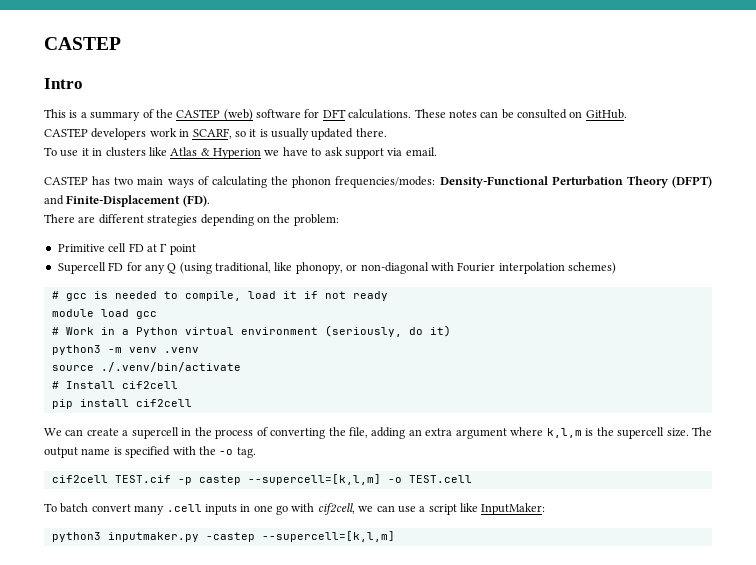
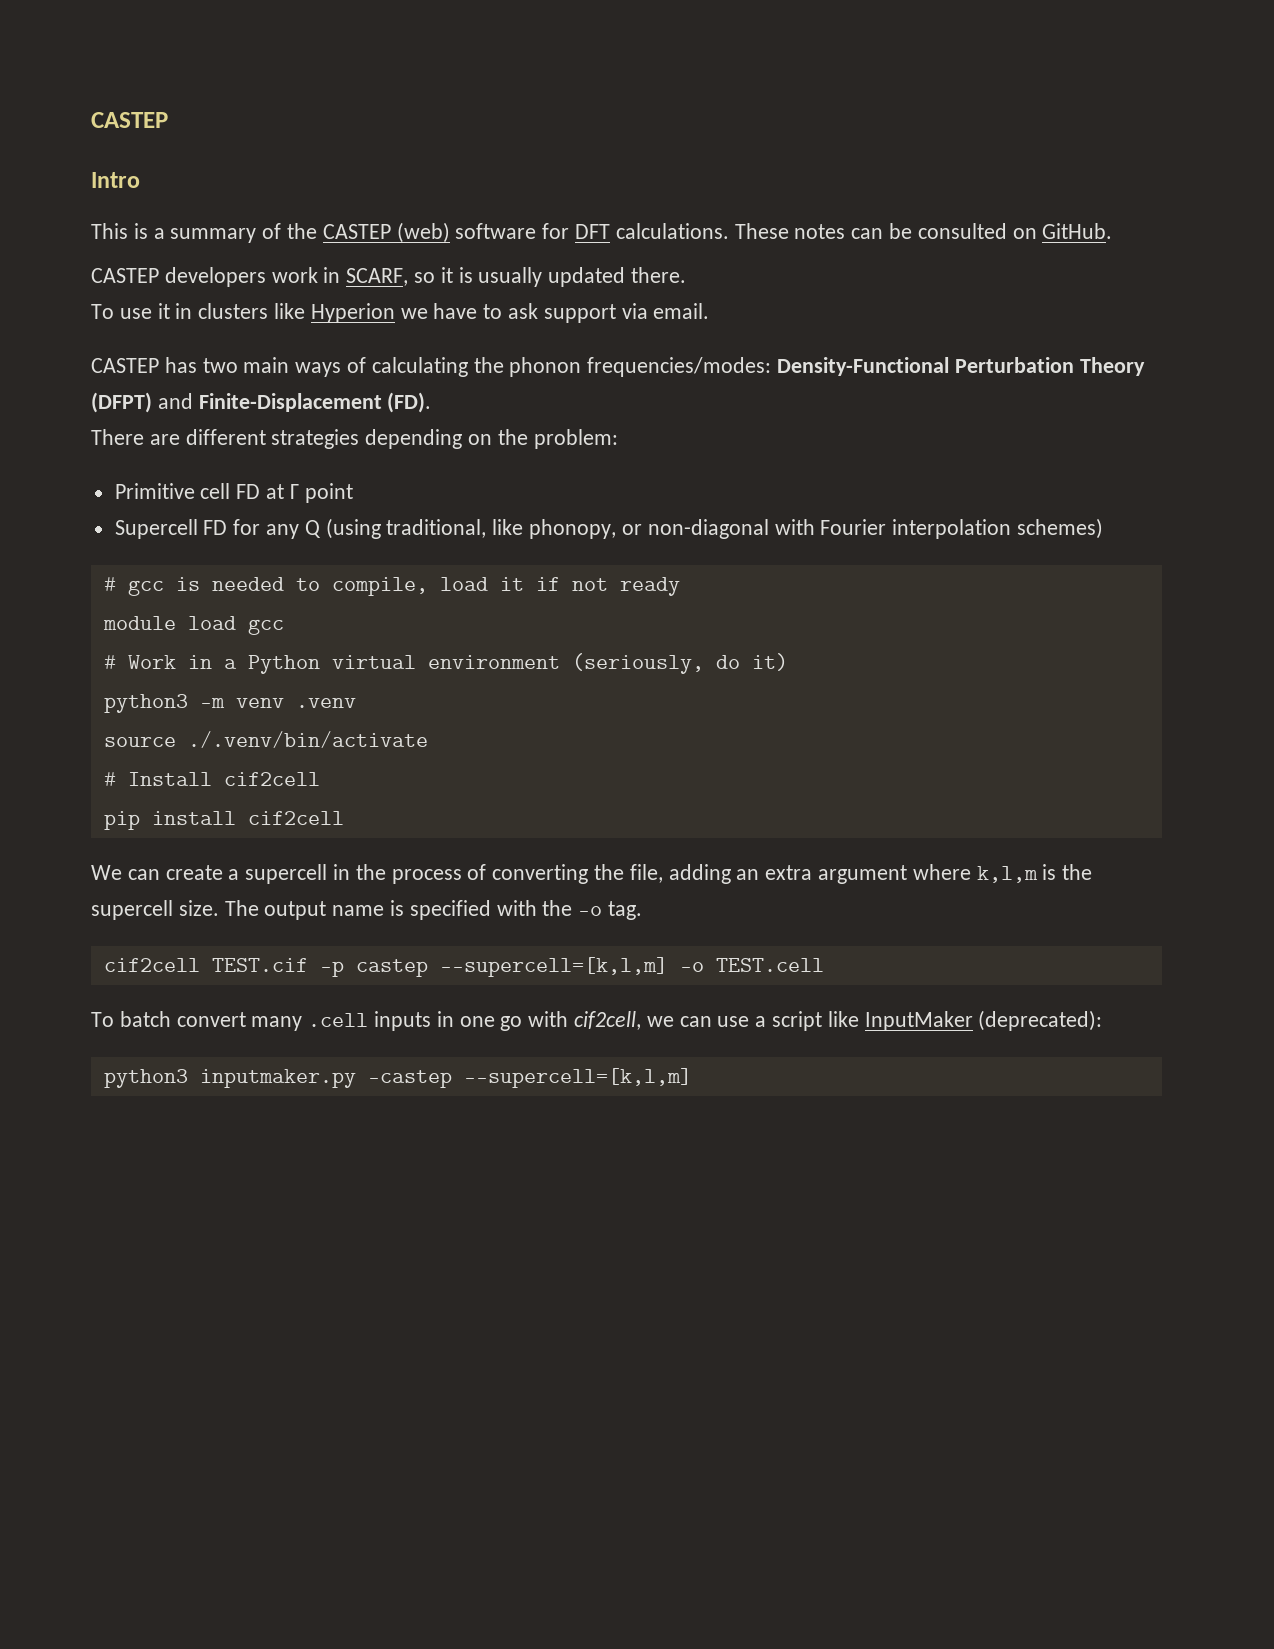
[170,147,210,156] Atlas & -> (306, 311) none
[481,503,546,515] InputMaker: -> [864,1010,1103,1031] InputMaker (deprecated):

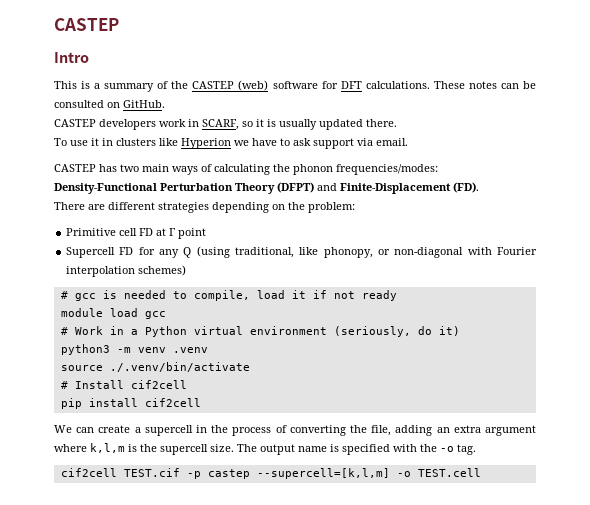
[91,1010,1103,1031] [103,1068,692,1088] // To batch convert many .cell inputs in one go with cif2cell, we can use a script like InputMaker (deprecated): // python3 inputmaker.py -castep --supercell=[k,l,m] -> (481, 472) none

